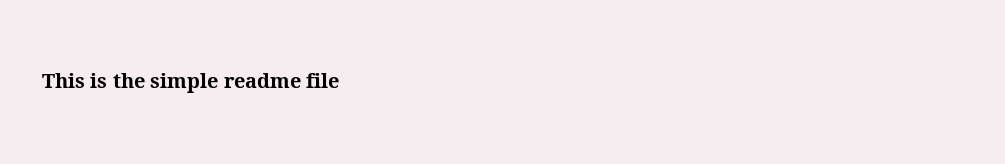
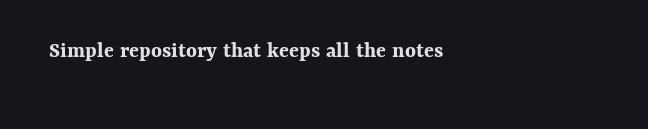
[42,73,339,93] This is the simple readme file -> [49,42,444,61] Simple repository that keeps all the notes

